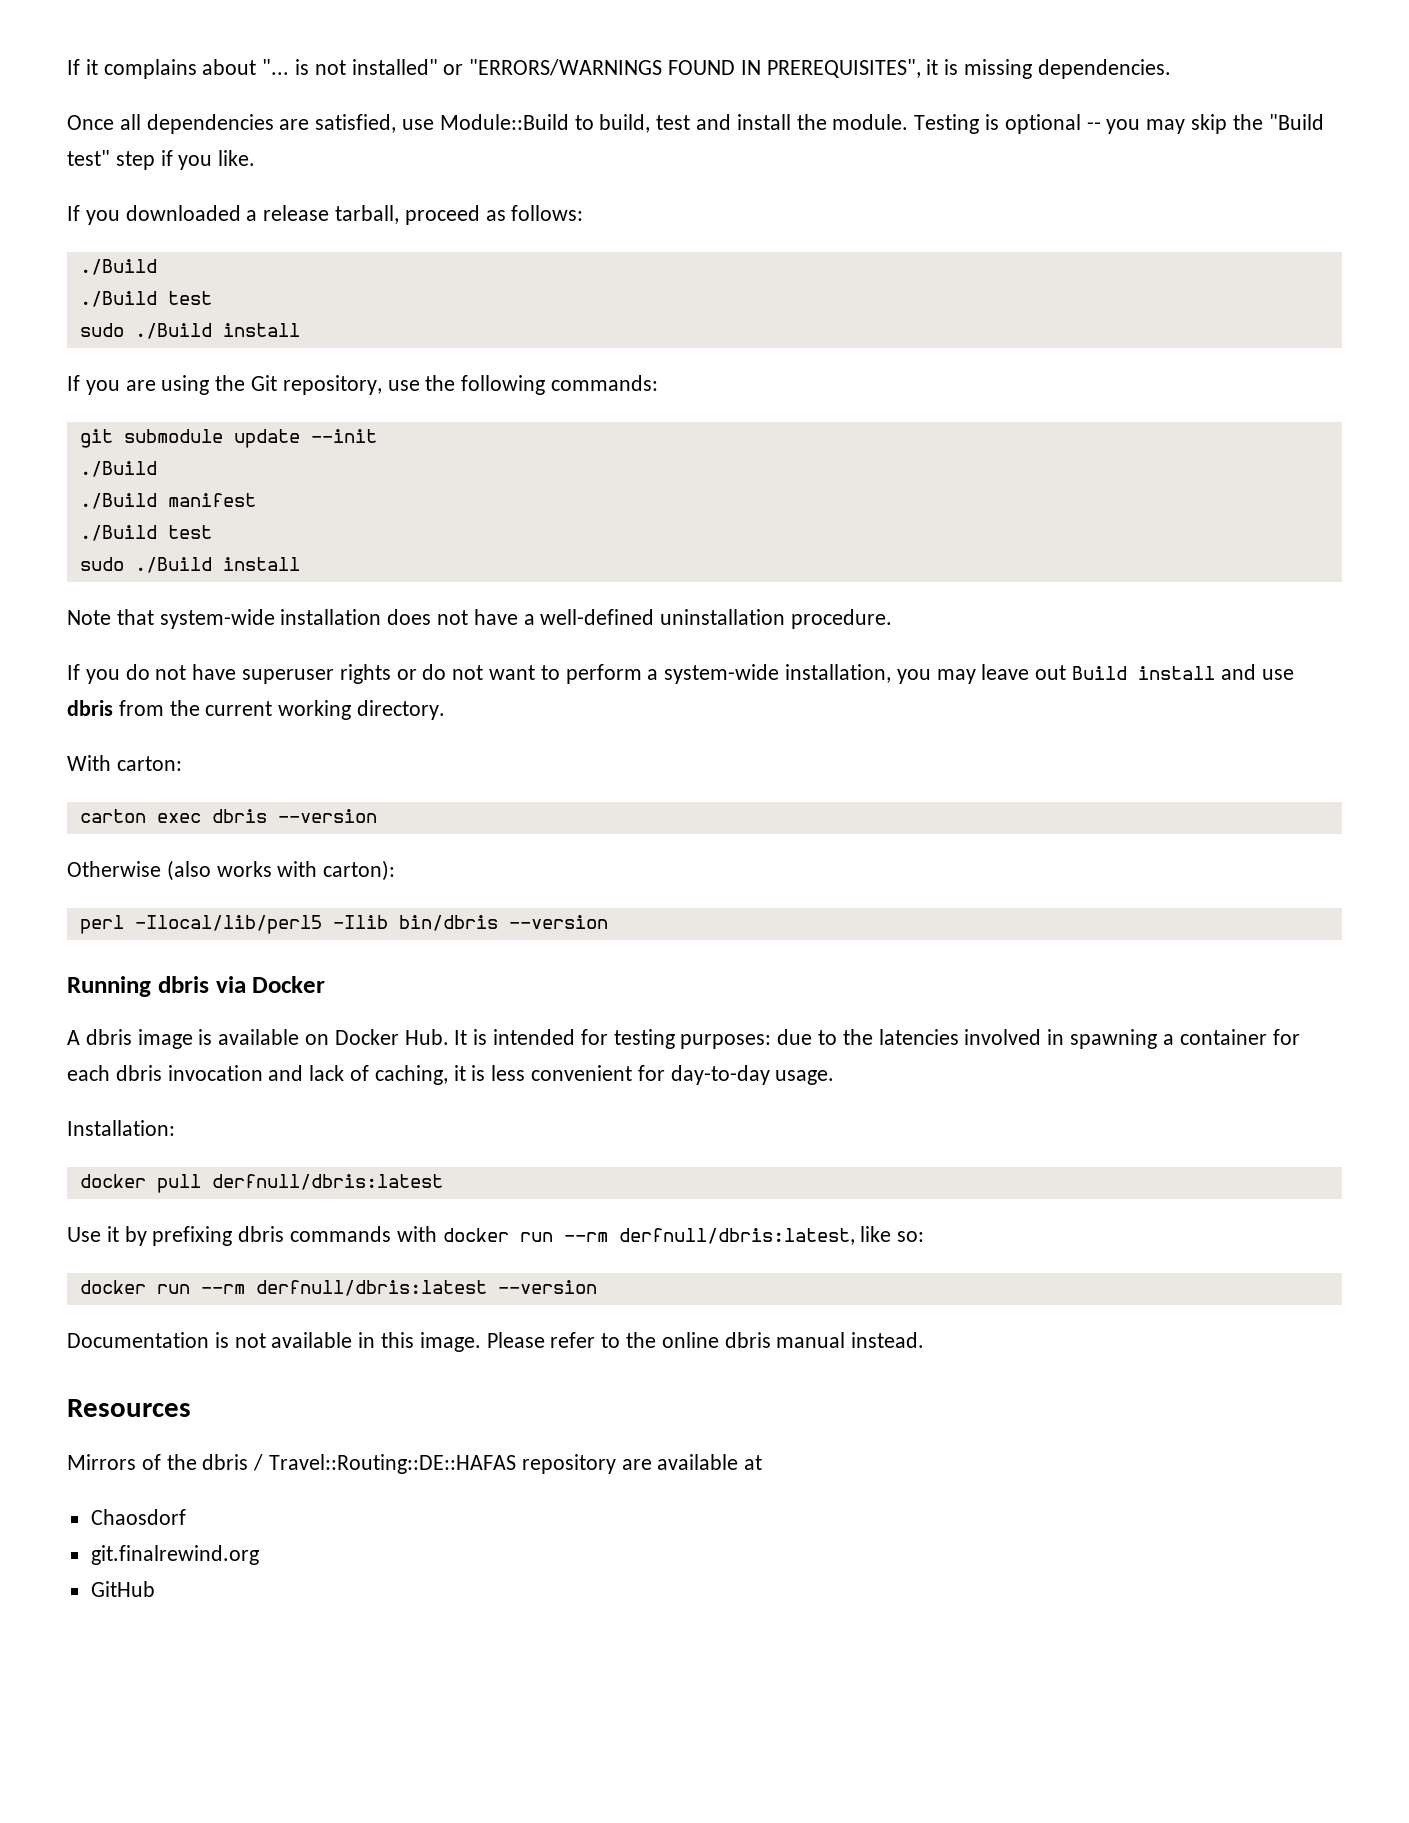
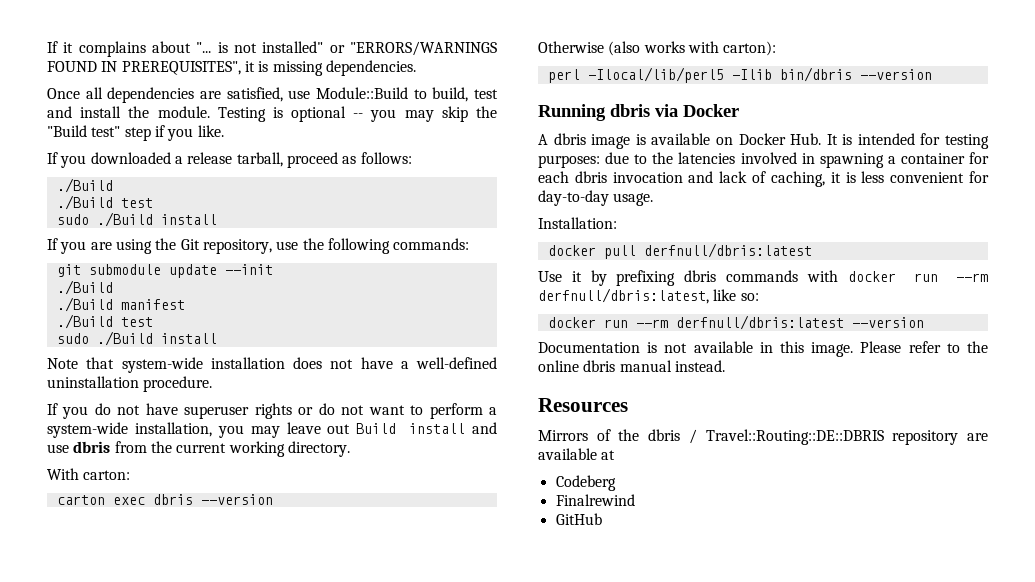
[269,1454,517,1474] Travel::Routing::DE::HAFAS -> [705,429,884,445] Travel::Routing::DE::DBRIS
[90,1509,186,1525] [90,1545,259,1565] Chaosdorf // git.finalrewind.org -> [555,475,616,491] [555,494,635,506] Codeberg // Finalrewind

